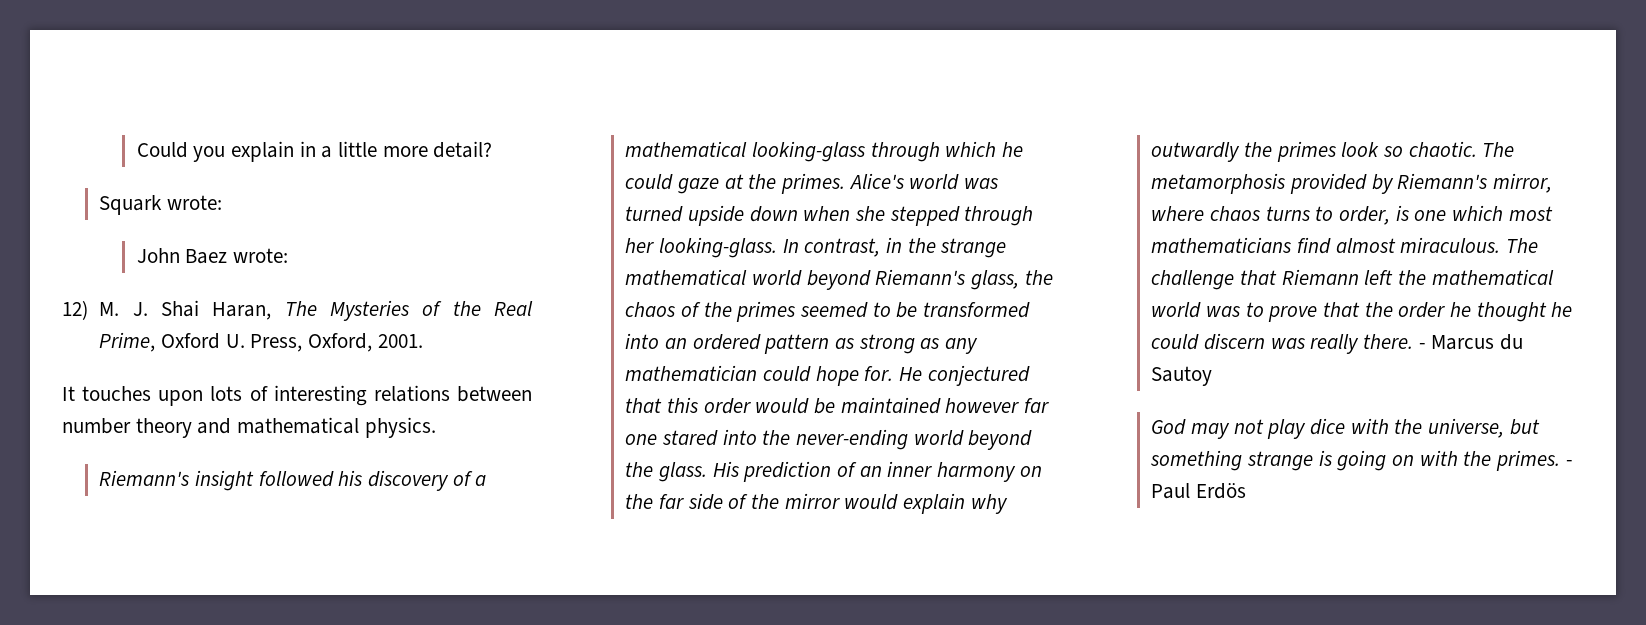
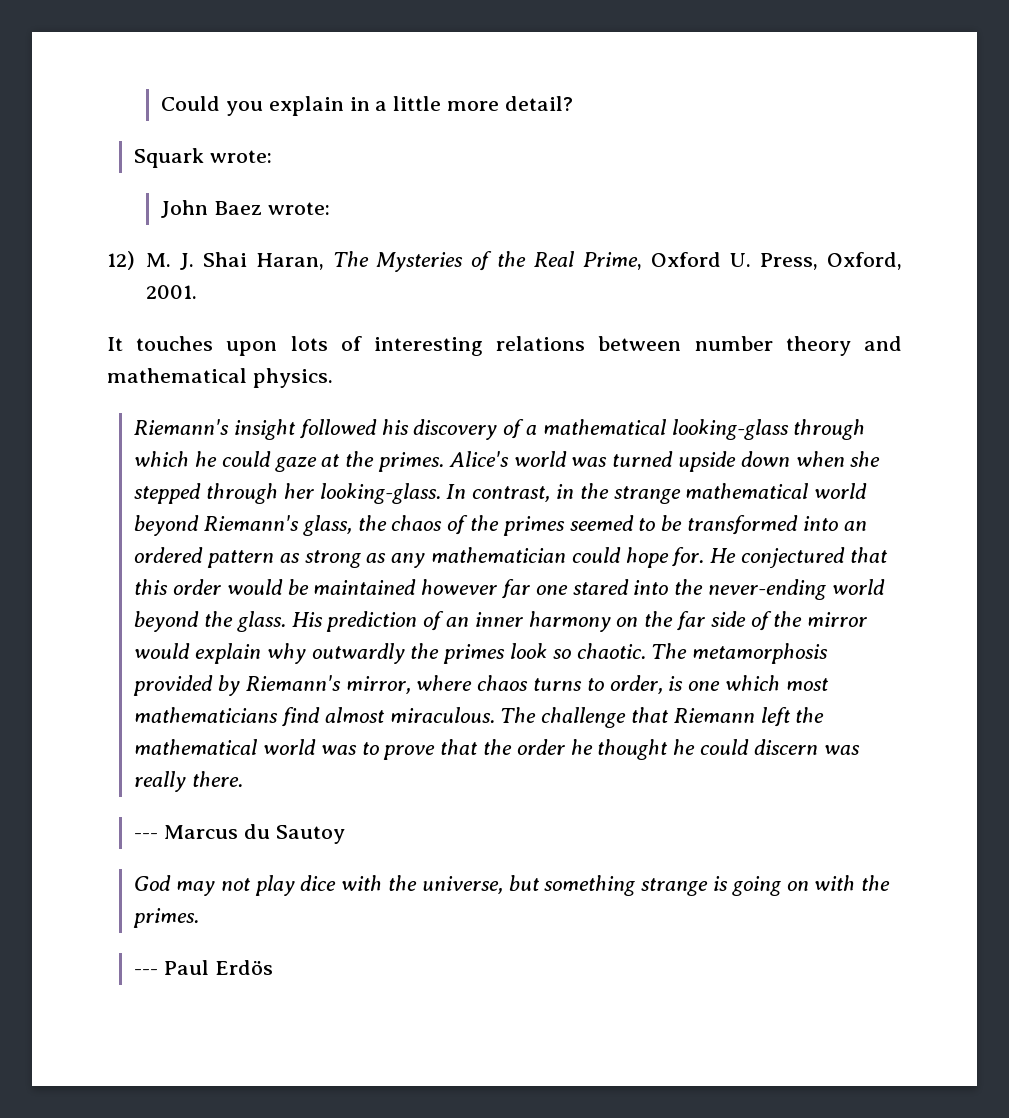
[1418,343,1426,349] - -> [134,833,159,839] // ---
[1565,460,1573,466] - -> [134,969,159,975] // ---

